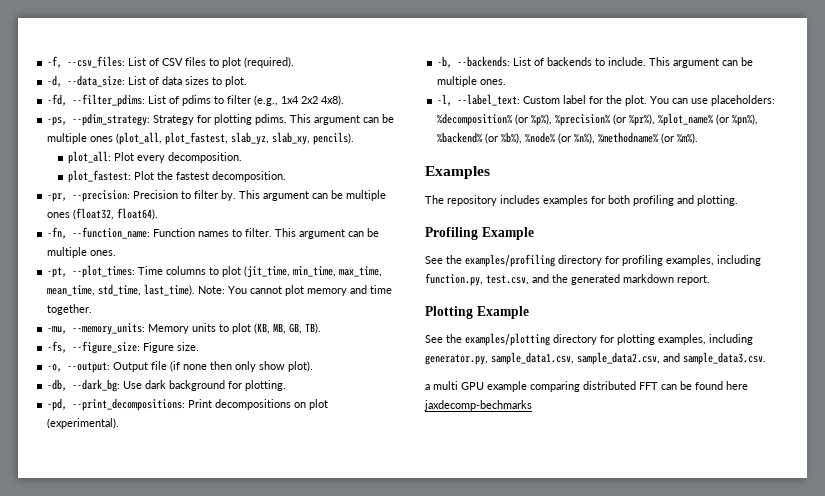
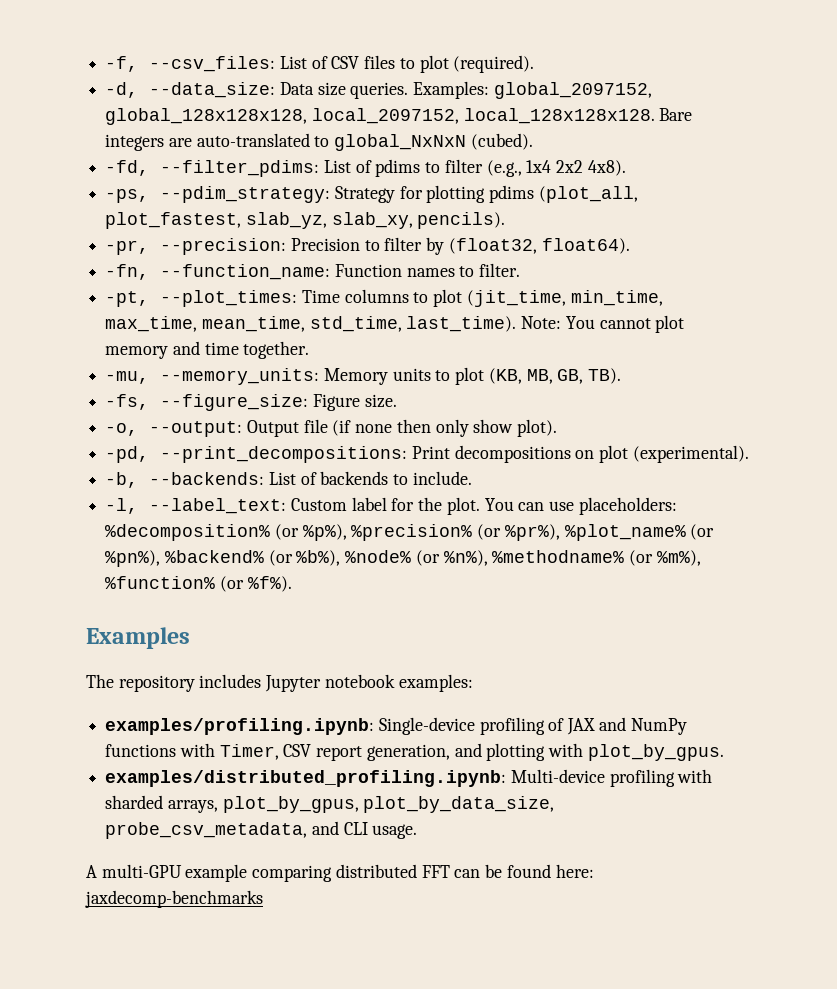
[128,76,248,87] List of data sizes to plot. -> [279,81,652,99] [105,108,693,125] [105,133,533,151] Data size queries. Examples: global_2097152, global_128x128x128, local_2097152, local_128x128x128. Bare integers are auto-translated to global_NxNxN (cubed).
[255,114,395,125] [47,133,114,144] pdims. This argument can be multiple ones -> [489,185,535,203] pdims
[68,151,243,164] [68,170,287,183] // plot_all: Plot every decomposition. // plot_fastest: Plot the fastest decomposition. -> (506, 220) none
[221,190,387,201] [47,212,71,218] by. This argument can be multiple ones -> [426,237,445,255] by
[275,228,380,239] [47,247,117,258] This argument can be multiple ones. -> (521, 270) none
[47,379,287,392] // -db, --dark_bg: Use dark background for plotting. -> (558, 428) none
[649,57,754,68] [437,76,507,87] This argument can be multiple ones. -> (472, 478) none
[677,133,699,144] %m%). -> [656,550,701,566] [105,576,292,592] %m%), %function% (or %f%).
[543,195,738,206] [425,227,534,240] [425,254,761,267] [425,273,710,286] [425,306,529,319] [425,333,753,346] [425,352,766,365] [425,381,484,390] examples for both profiling and plotting. // Profiling Example // See the examples/profiling directory for profiling examples, including function.py, test.csv, and the generated markdown report. // Plotting Example // See the examples/plotting directory for plotting examples, including generator.py, sample_data1.csv, sample_data2.csv, and sample_data3.csv. // a multi GPU -> [265,674,473,692] [105,717,687,735] [105,743,724,761] [105,769,713,787] [105,795,555,813] [105,821,418,839] [86,864,182,878] Jupyter notebook examples: // examples/profiling.ipynb: Single-device profiling of JAX and NumPy functions with Timer, CSV report generation, and plotting with plot_by_gpus. // examples/distributed_profiling.ipynb: Multi-device profiling with sharded arrays, plot_by_gpus, plot_by_data_size, probe_csv_metadata, and CLI usage. // A multi-GPU
[726,381,748,390] [424,400,532,411] here jaxdecomp-bechmarks -> [555,864,594,878] [85,890,263,908] here: jaxdecomp-benchmarks

